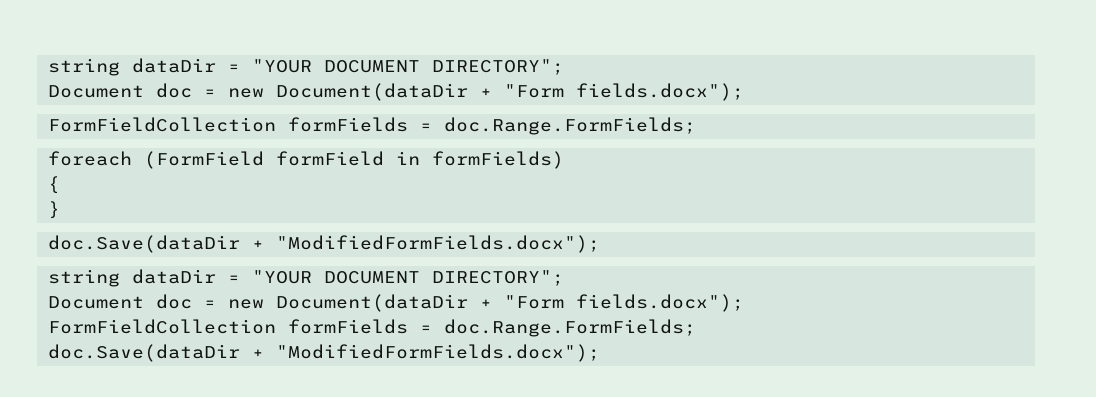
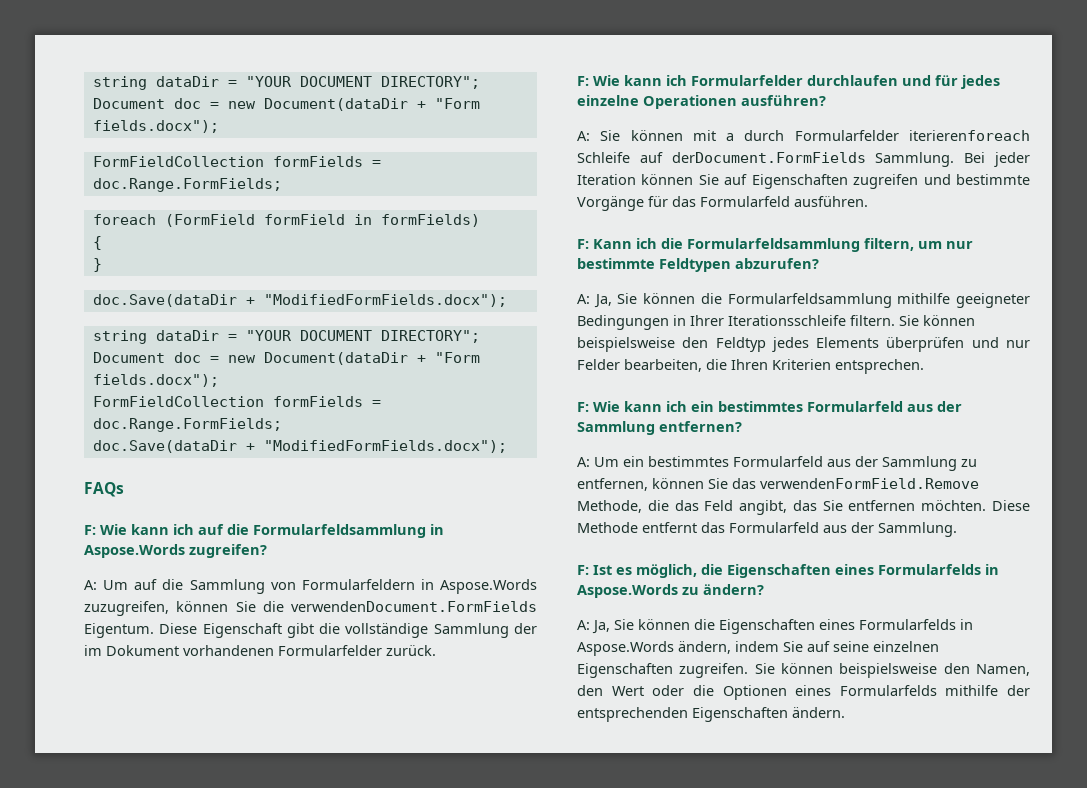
(600, 353) none -> [84,482,124,497] [84,524,444,538] [84,544,267,558] [84,579,537,594] [84,601,537,616] [84,623,537,638] [84,645,436,656] [577,75,1000,89] [577,95,826,109] [577,130,1030,141] [577,152,1030,167] [577,174,1030,189] [577,196,868,211] [577,238,973,252] [577,258,819,272] [577,293,1030,308] [577,315,975,330] [577,337,1030,352] [577,359,924,374] [577,401,962,412] [577,421,742,435] [577,456,977,471] [577,478,979,491] [577,500,1030,515] [577,522,957,537] [577,564,999,578] [577,584,764,598] [577,619,973,634] [577,641,939,656] [577,663,1030,678] [577,685,1030,700] [577,707,845,722] // FAQs // F: Wie kann ich auf die Formularfeldsammlung in Aspose.Words zugreifen? // A: Um auf die Sammlung von Formularfeldern in Aspose.Words zuzugreifen, können Sie die verwendenDocument.FormFields Eigentum. Diese Eigenschaft gibt die vollständige Sammlung der im Dokument vorhandenen Formularfelder zurück. // F: Wie kann ich Formularfelder durchlaufen und für jedes einzelne Operationen ausführen? // A: Sie können mit a durch Formularfelder iterierenforeach Schleife auf derDocument.FormFields Sammlung. Bei jeder Iteration können Sie auf Eigenschaften zugreifen und bestimmte Vorgänge für das Formularfeld ausführen. // F: Kann ich die Formularfeldsammlung filtern, um nur bestimmte Feldtypen abzurufen? // A: Ja, Sie können die Formularfeldsammlung mithilfe geeigneter Bedingungen in Ihrer Iterationsschleife filtern. Sie können beispielsweise den Feldtyp jedes Elements überprüfen und nur Felder bearbeiten, die Ihren Kriterien entsprechen. // F: Wie kann ich ein bestimmtes Formularfeld aus der Sammlung entfernen? // A: Um ein bestimmtes Formularfeld aus der Sammlung zu entfernen, können Sie das verwendenFormField.Remove Methode, die das Feld angibt, das Sie entfernen möchten. Diese Methode entfernt das Formularfeld aus der Sammlung. // F: Ist es möglich, die Eigenschaften eines Formularfelds in Aspose.Words zu ändern? // A: Ja, Sie können die Eigenschaften eines Formularfelds in Aspose.Words ändern, indem Sie auf seine einzelnen Eigenschaften zugreifen. Sie können beispielsweise den Namen, den Wert oder die Optionen eines Formularfelds mithilfe der entsprechenden Eigenschaften ändern.

